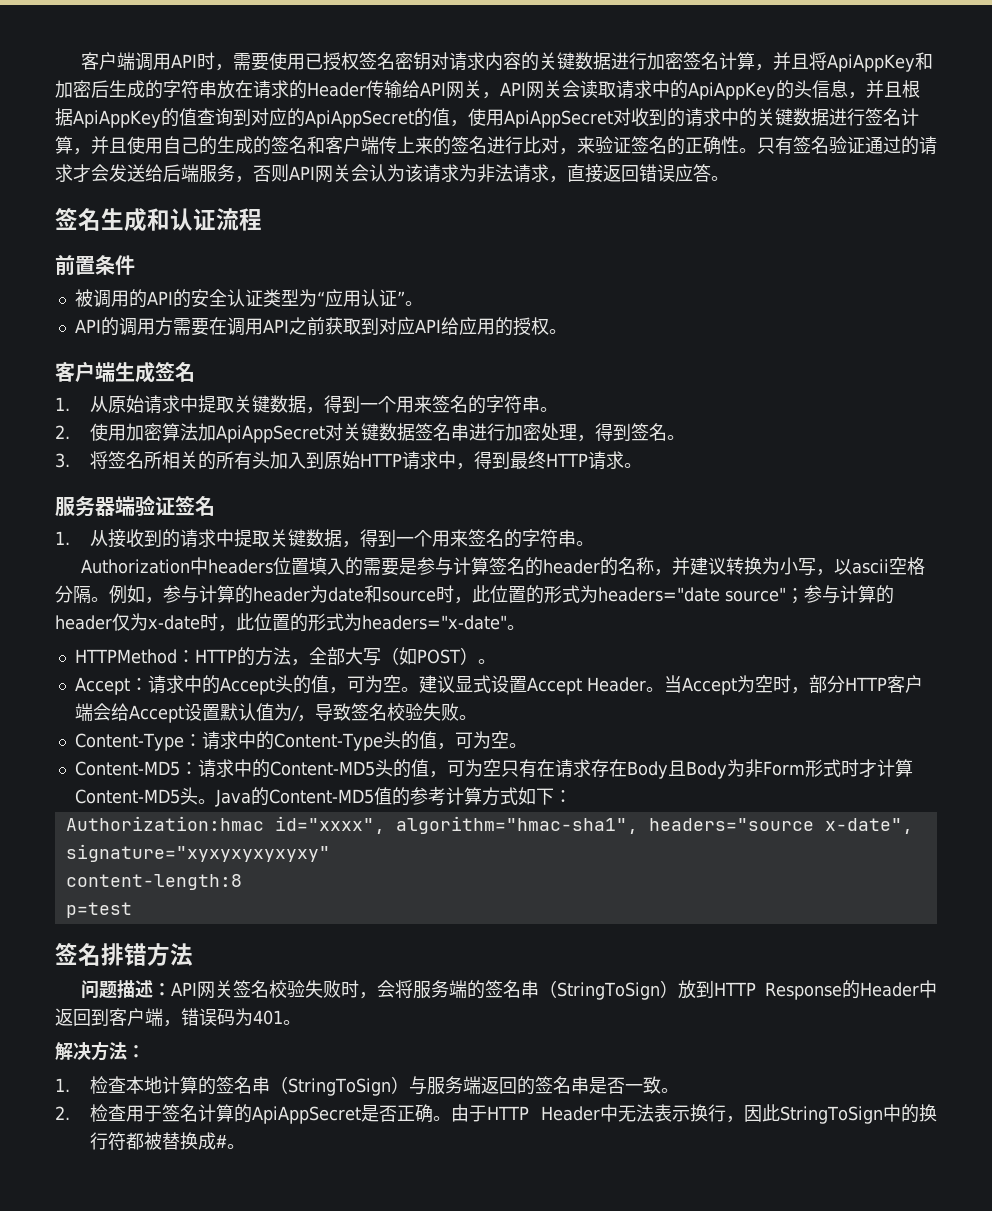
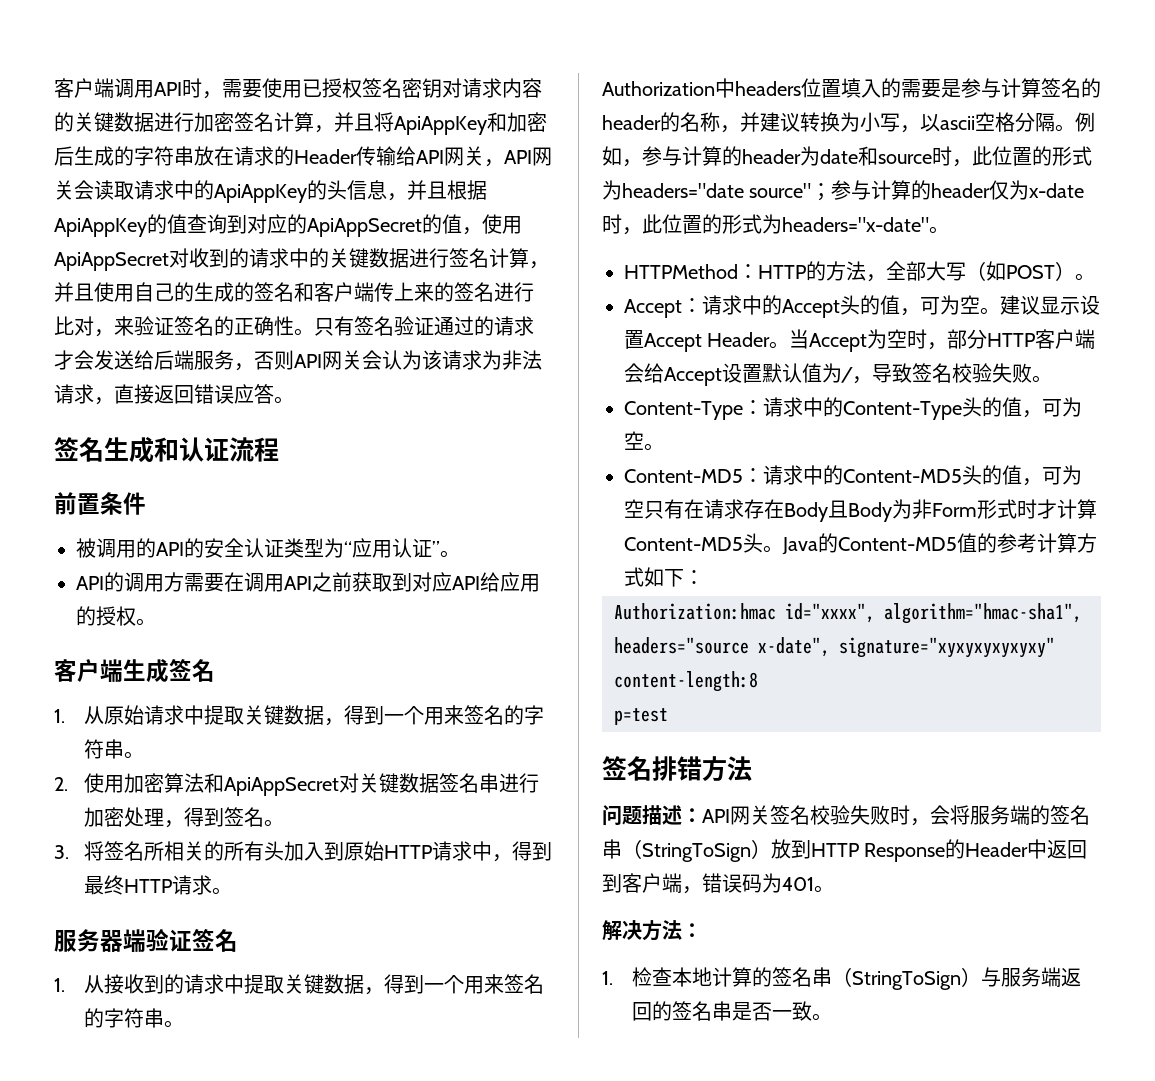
[197,423,216,441] 加 -> [204,773,225,793] 和
[472,675,491,693] 式 -> [1060,297,1080,315] 示
[55,1104,937,1124] [89,1132,245,1151] // 2.检查用于签名计算的ApiAppSecret是否正确。由于HTTP Header中无法表示换行，因此StringToSign中的换行符都被替换成#。 -> (833, 1017) none

